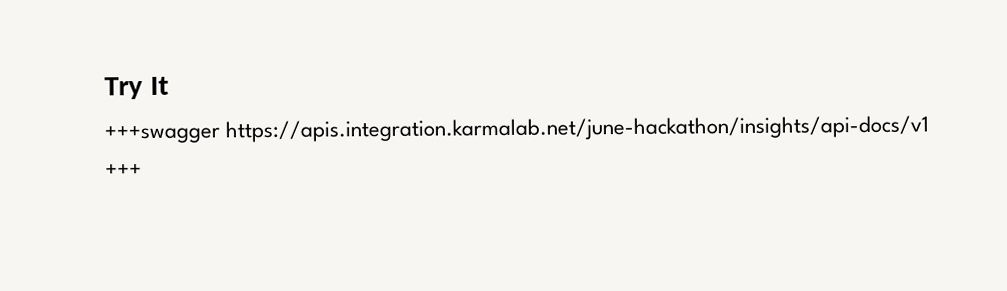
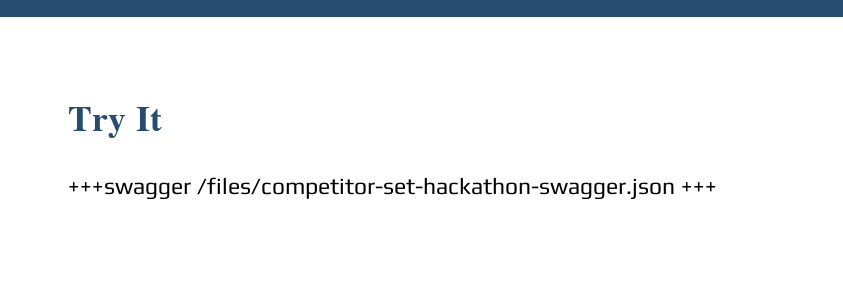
[225,115,930,143] https://apis.integration.karmalab.net/june-hackathon/insights/api-docs/v1 -> [197,177,676,200] /files/competitor-set-hackathon-swagger.json

